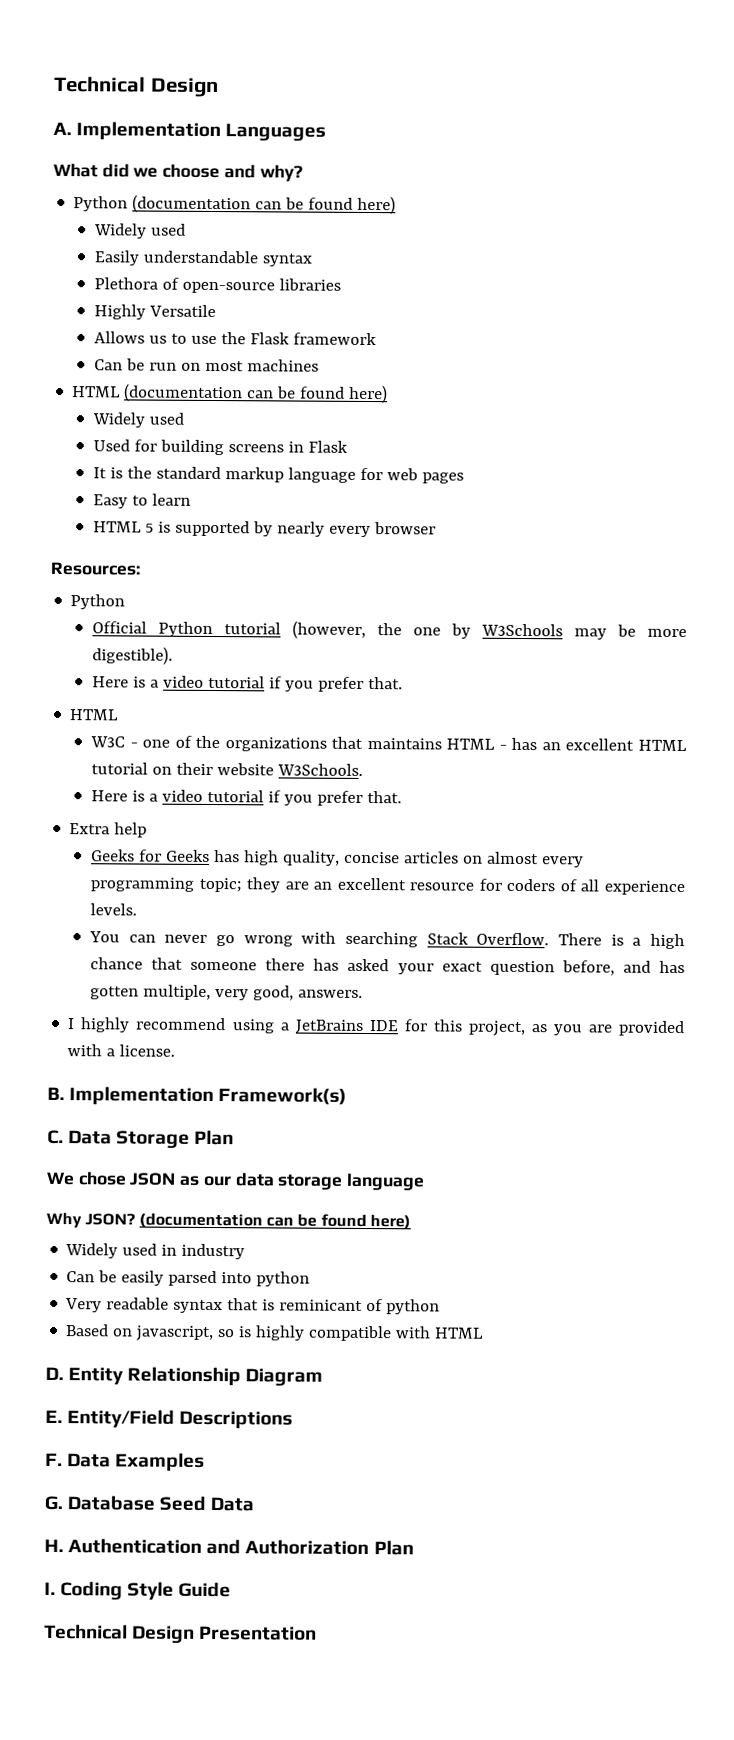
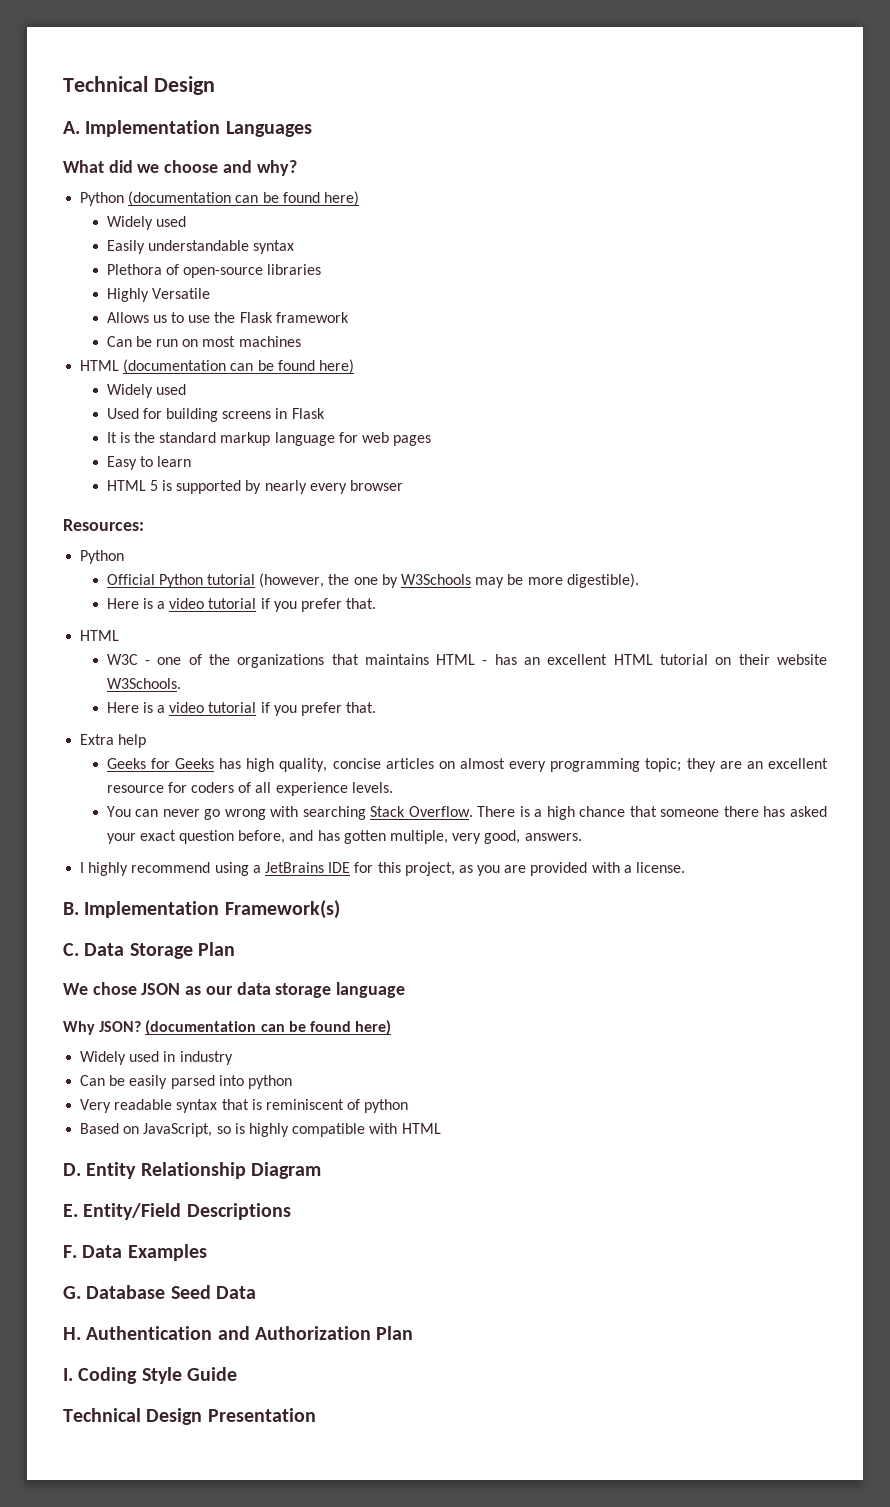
[279,1299,364,1311] reminicant -> [265,1099,344,1110] reminiscent
[135,1325,215,1342] javascript, -> [143,1123,213,1137] JavaScript,

